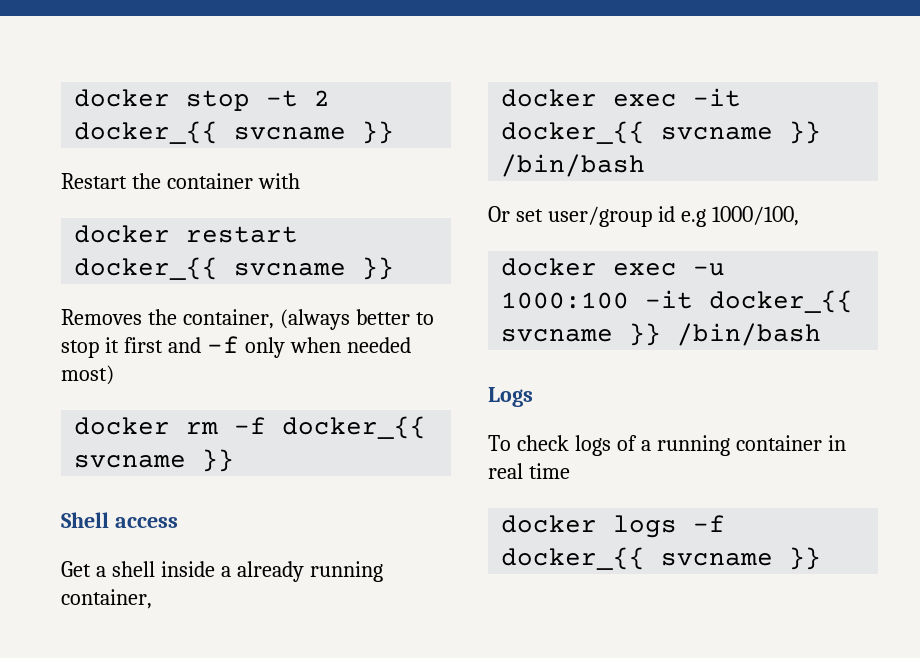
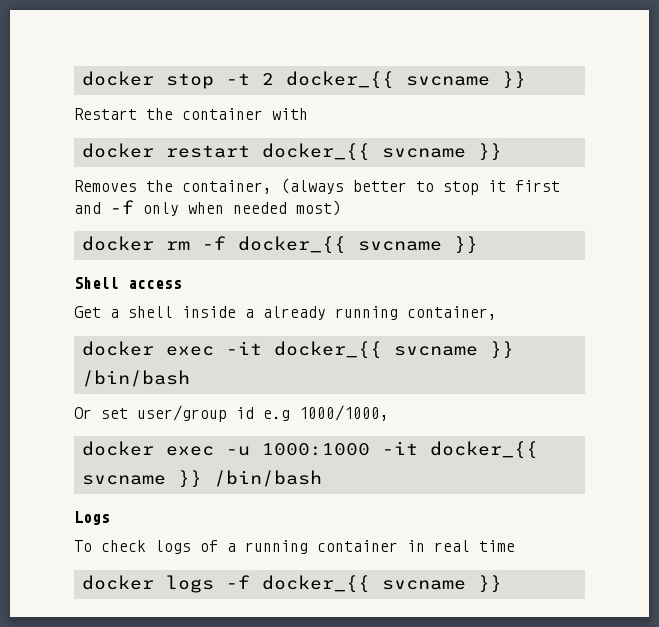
[711,206,799,226] 1000/100, -> [299,405,389,421] 1000/1000,
[501,292,630,309] 1000:100 -> [261,443,370,456] 1000:1000

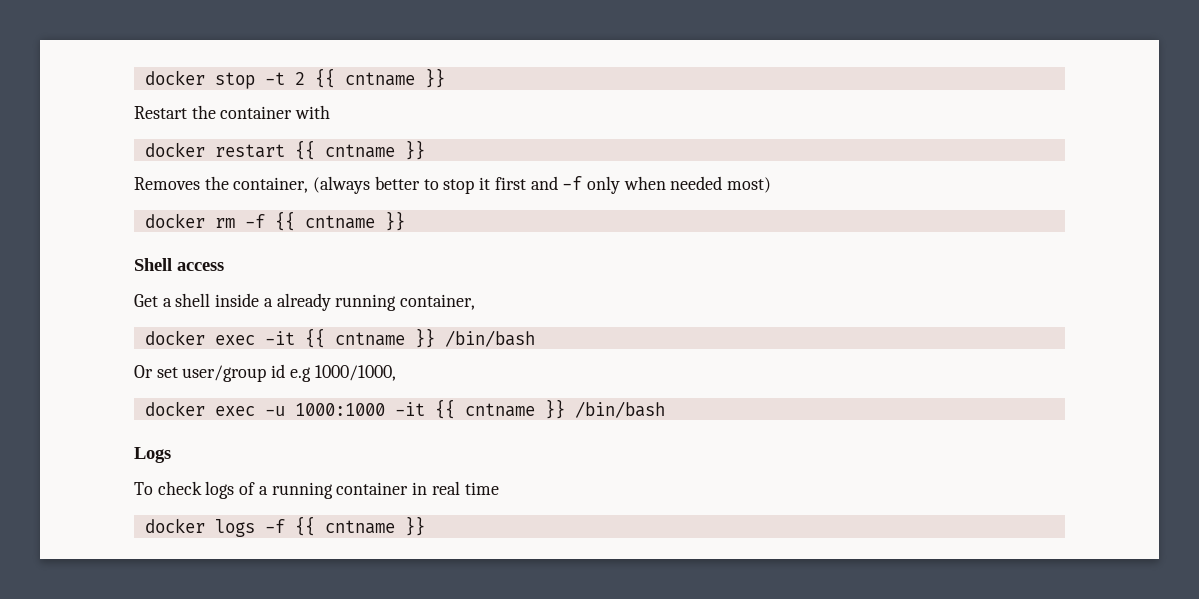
[285,71,490,89] docker_{{ svcname -> [314,68,415,88] {{ cntname
[261,143,466,161] docker_{{ svcname -> [294,140,395,160] {{ cntname
[237,236,442,254] docker_{{ svcname -> [274,211,375,231] {{ cntname
[273,341,478,359] docker_{{ svcname -> [304,328,405,348] {{ cntname
[429,441,538,459] [81,475,166,485] docker_{{ svcname -> [434,399,535,419] {{ cntname
[261,575,466,593] docker_{{ svcname -> [294,516,395,536] {{ cntname

